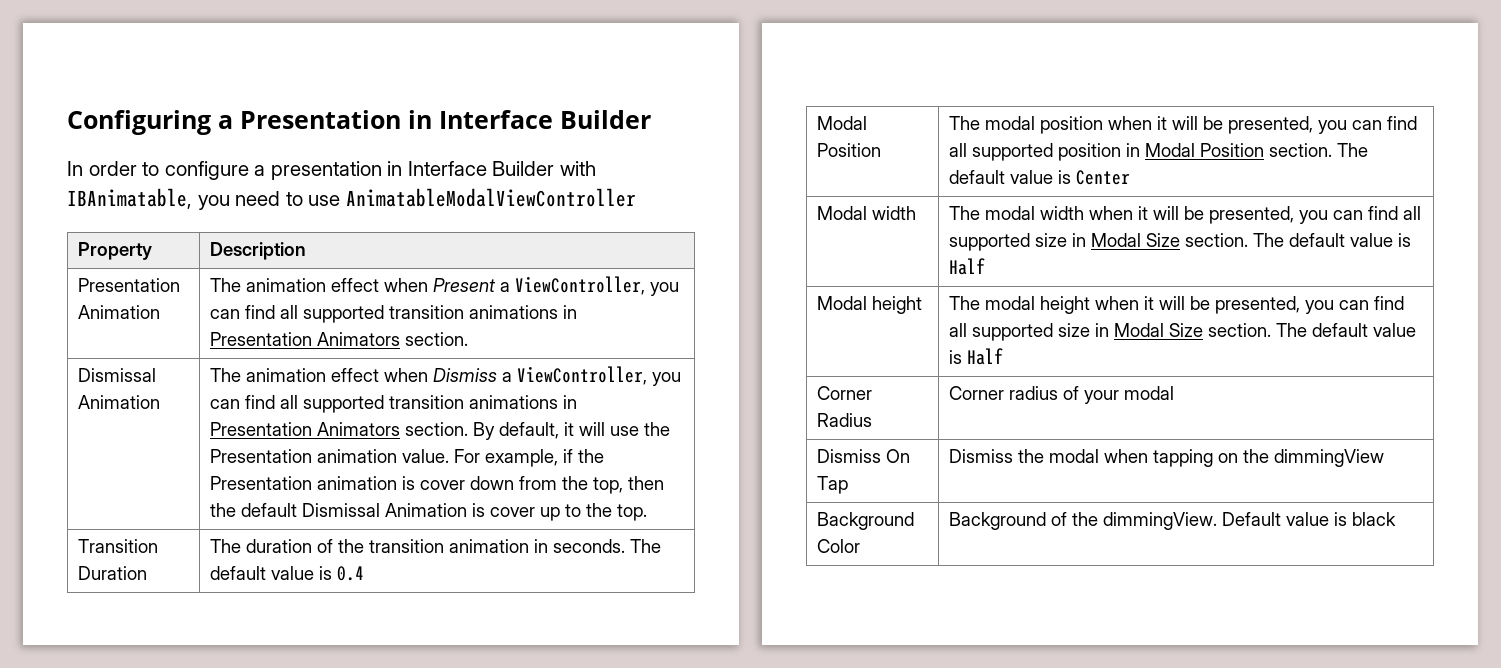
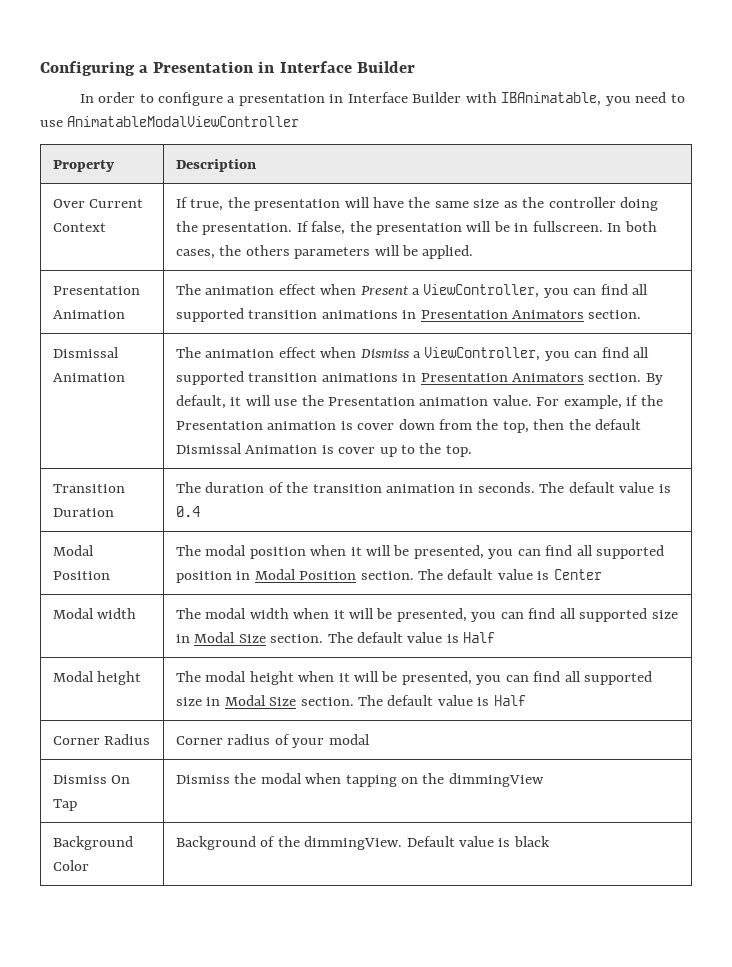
(307, 251) none -> [52,199,144,208] [52,223,106,232] [175,197,659,211] [175,221,657,235] [175,245,474,259] // Over Current Context | If true, the presentation will have the same size as the controller doing the presentation. If false, the presentation will be in fullscreen. In both cases, the others parameters will be applied.

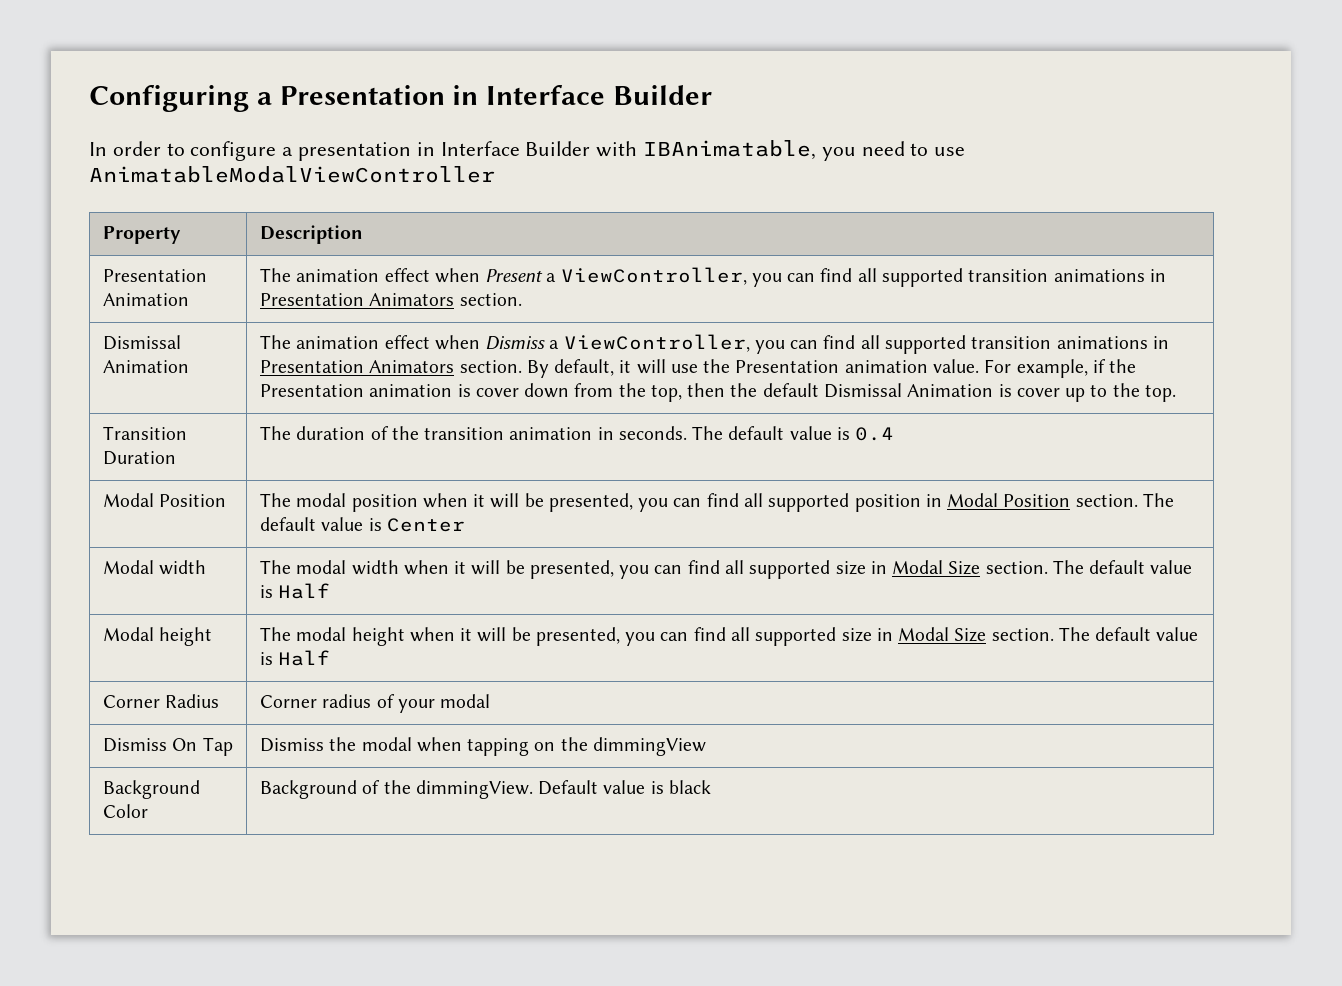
[52,199,144,208] [52,223,106,232] [175,197,659,211] [175,221,657,235] [175,245,474,259] // Over Current Context | If true, the presentation will have the same size as the controller doing the presentation. If false, the presentation will be in fullscreen. In both cases, the others parameters will be applied. -> (364, 234) none

